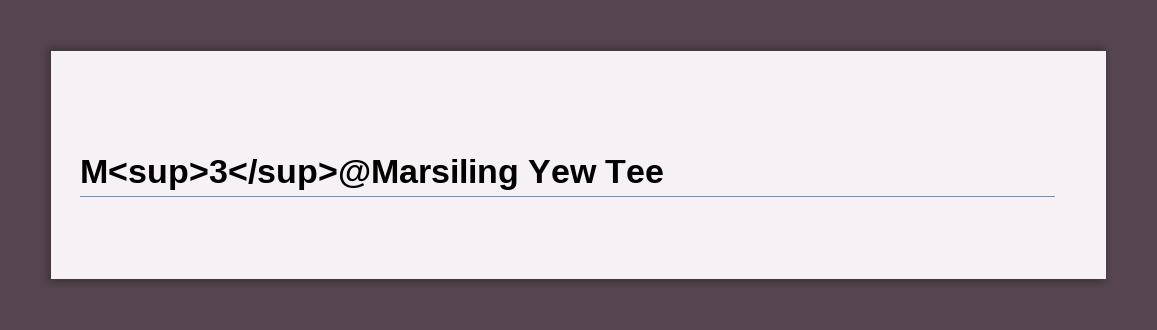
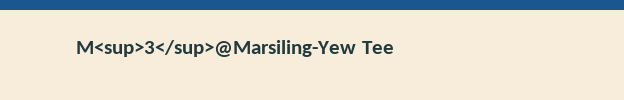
[80,159,598,190] M<sup>3</sup>@Marsiling Yew -> [76,40,356,57] M<sup>3</sup>@Marsiling-Yew

